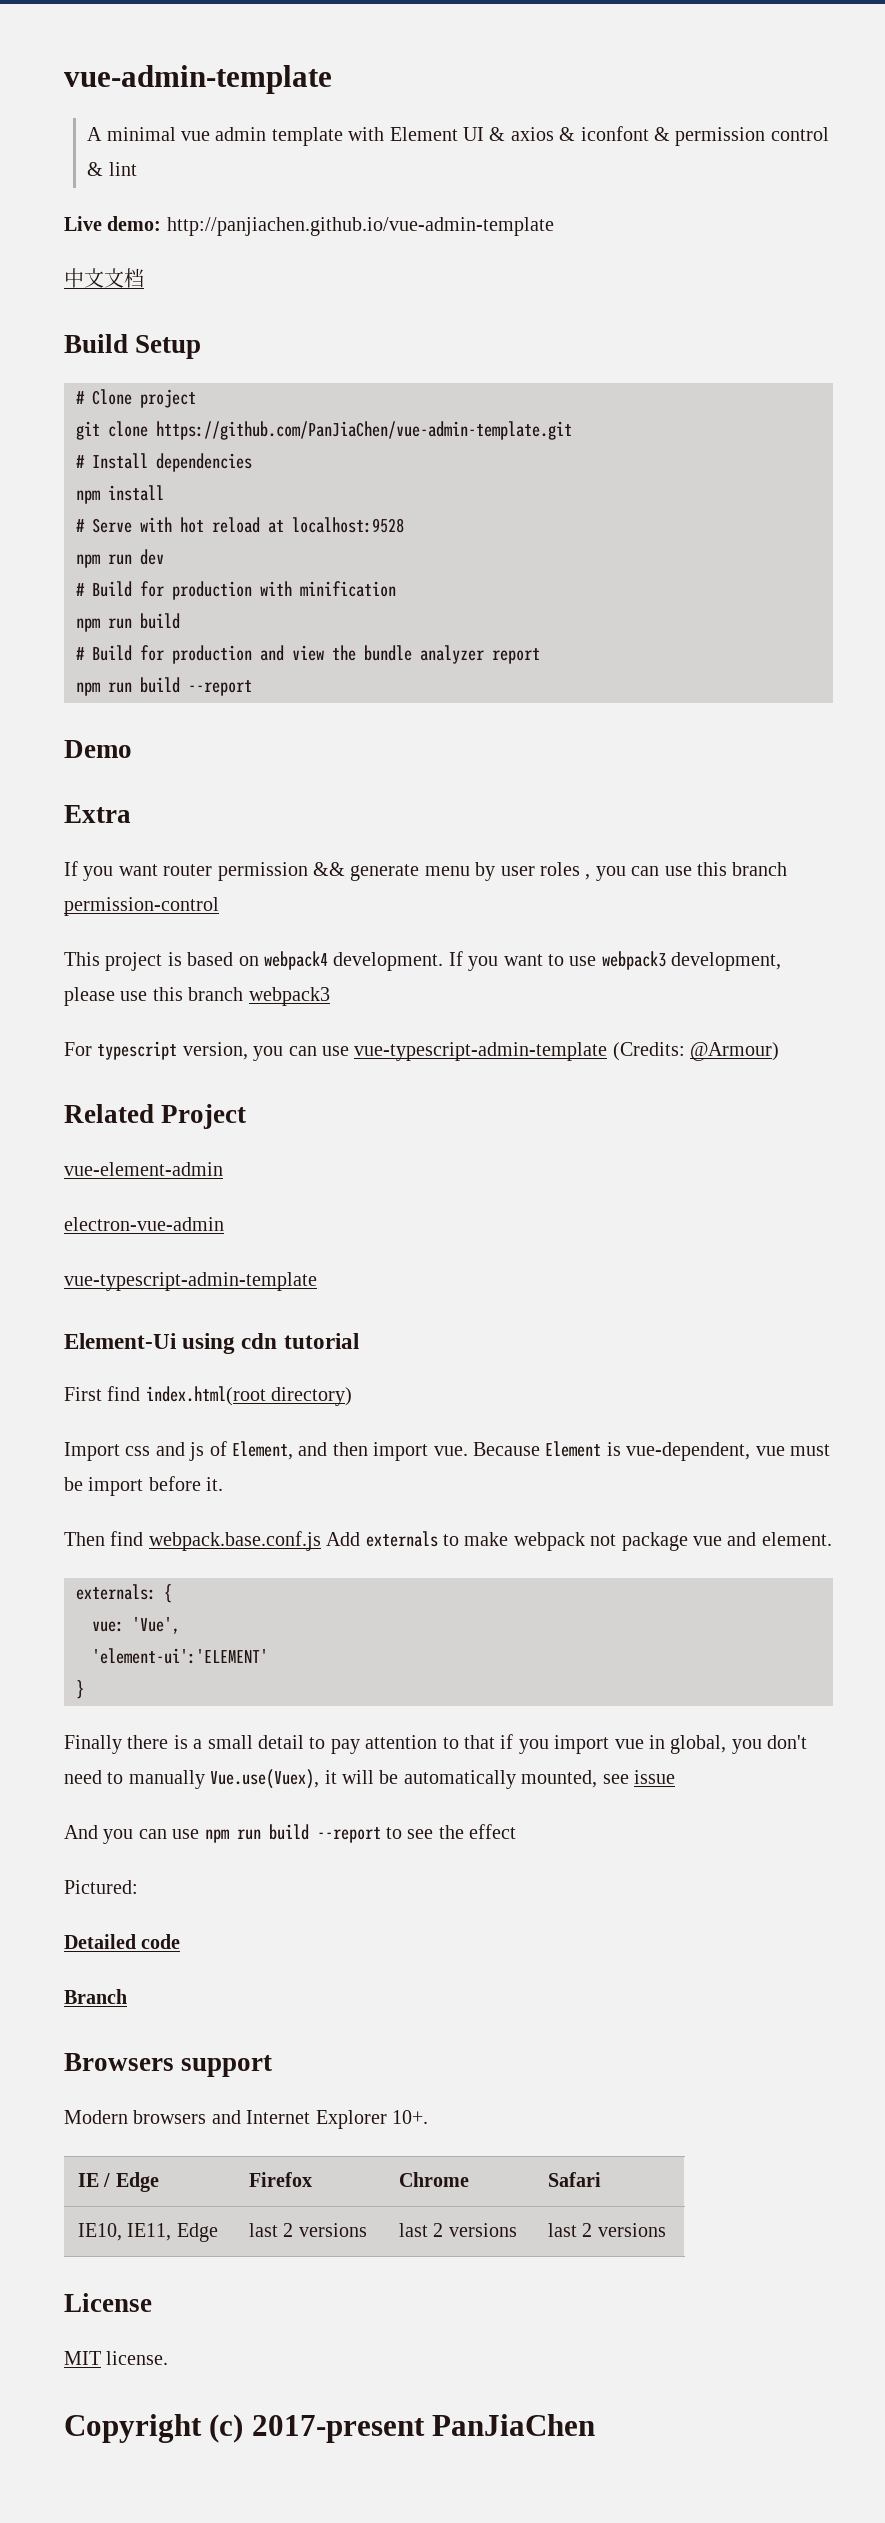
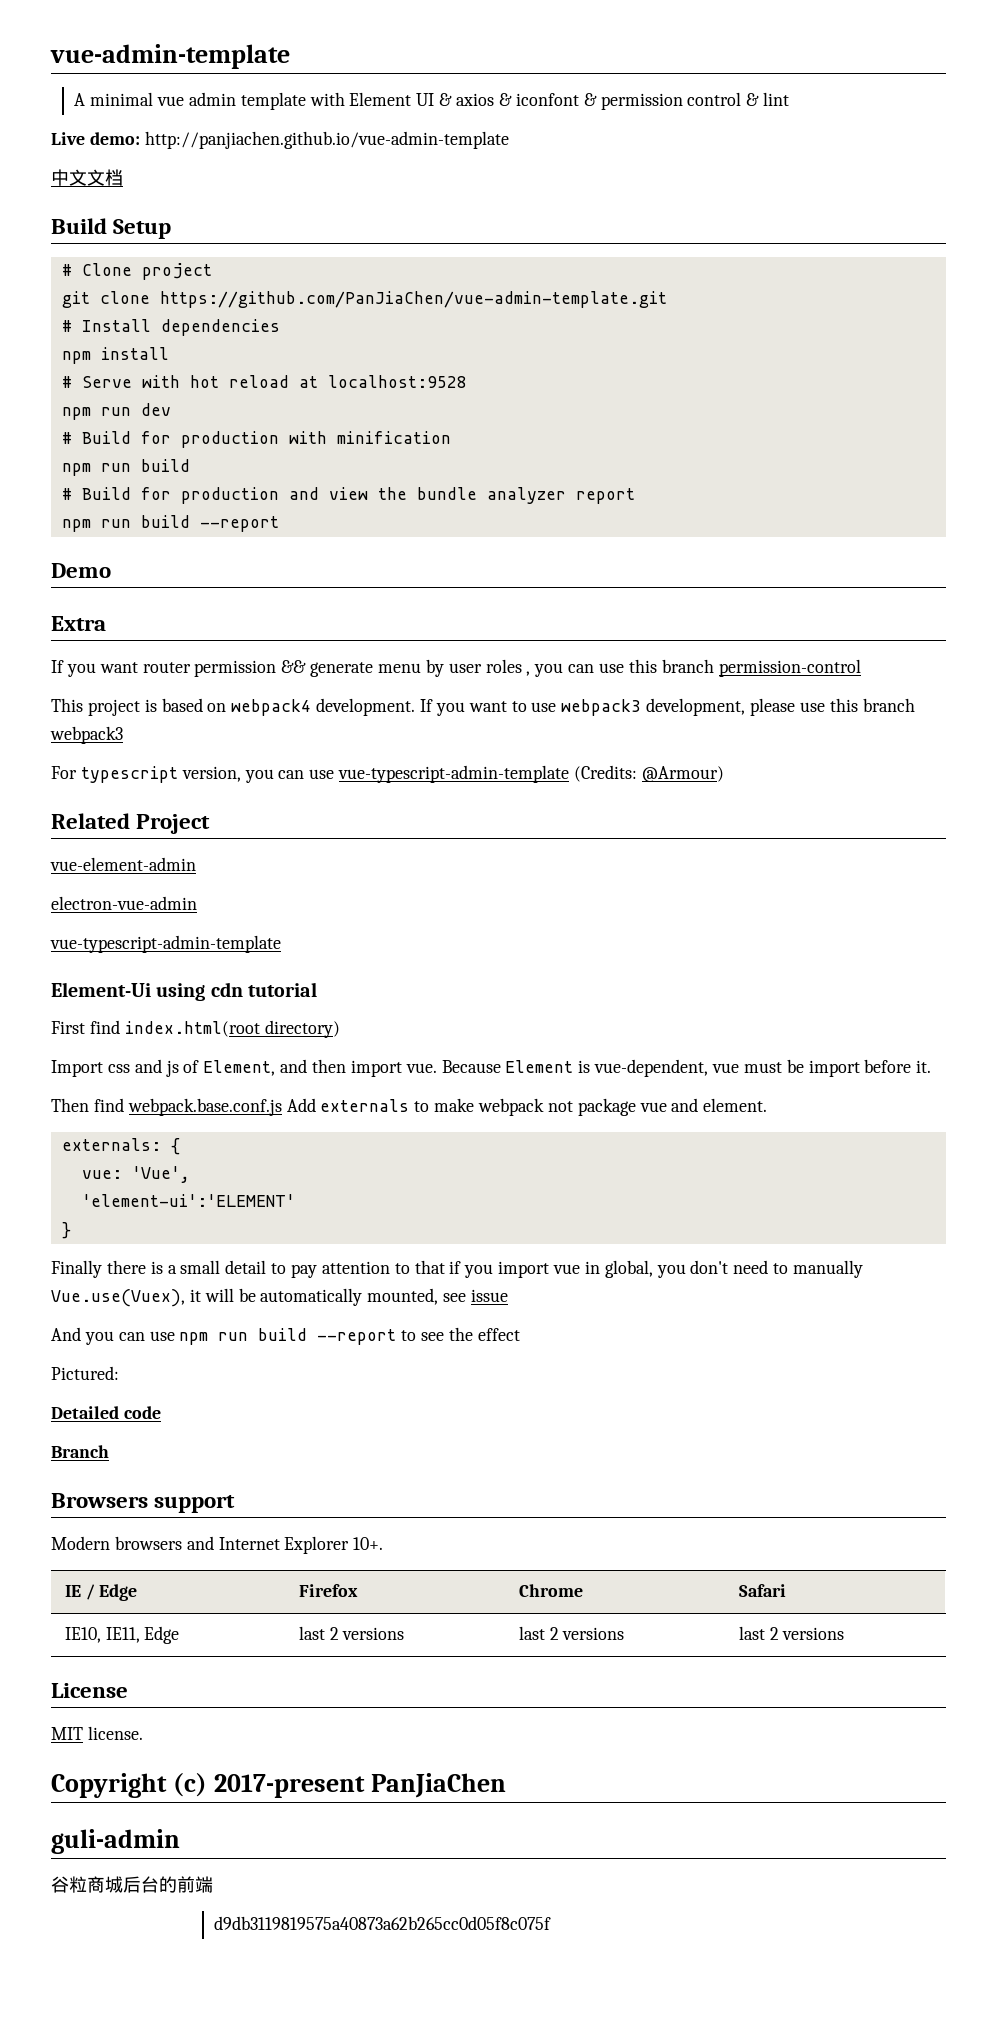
(596, 2425) none -> [51,1829,180,1854] [51,1876,213,1893] [214,1916,552,1930] // guli-admin // 谷粒商城后台的前端 // d9db3119819575a40873a62b265cc0d05f8c075f

